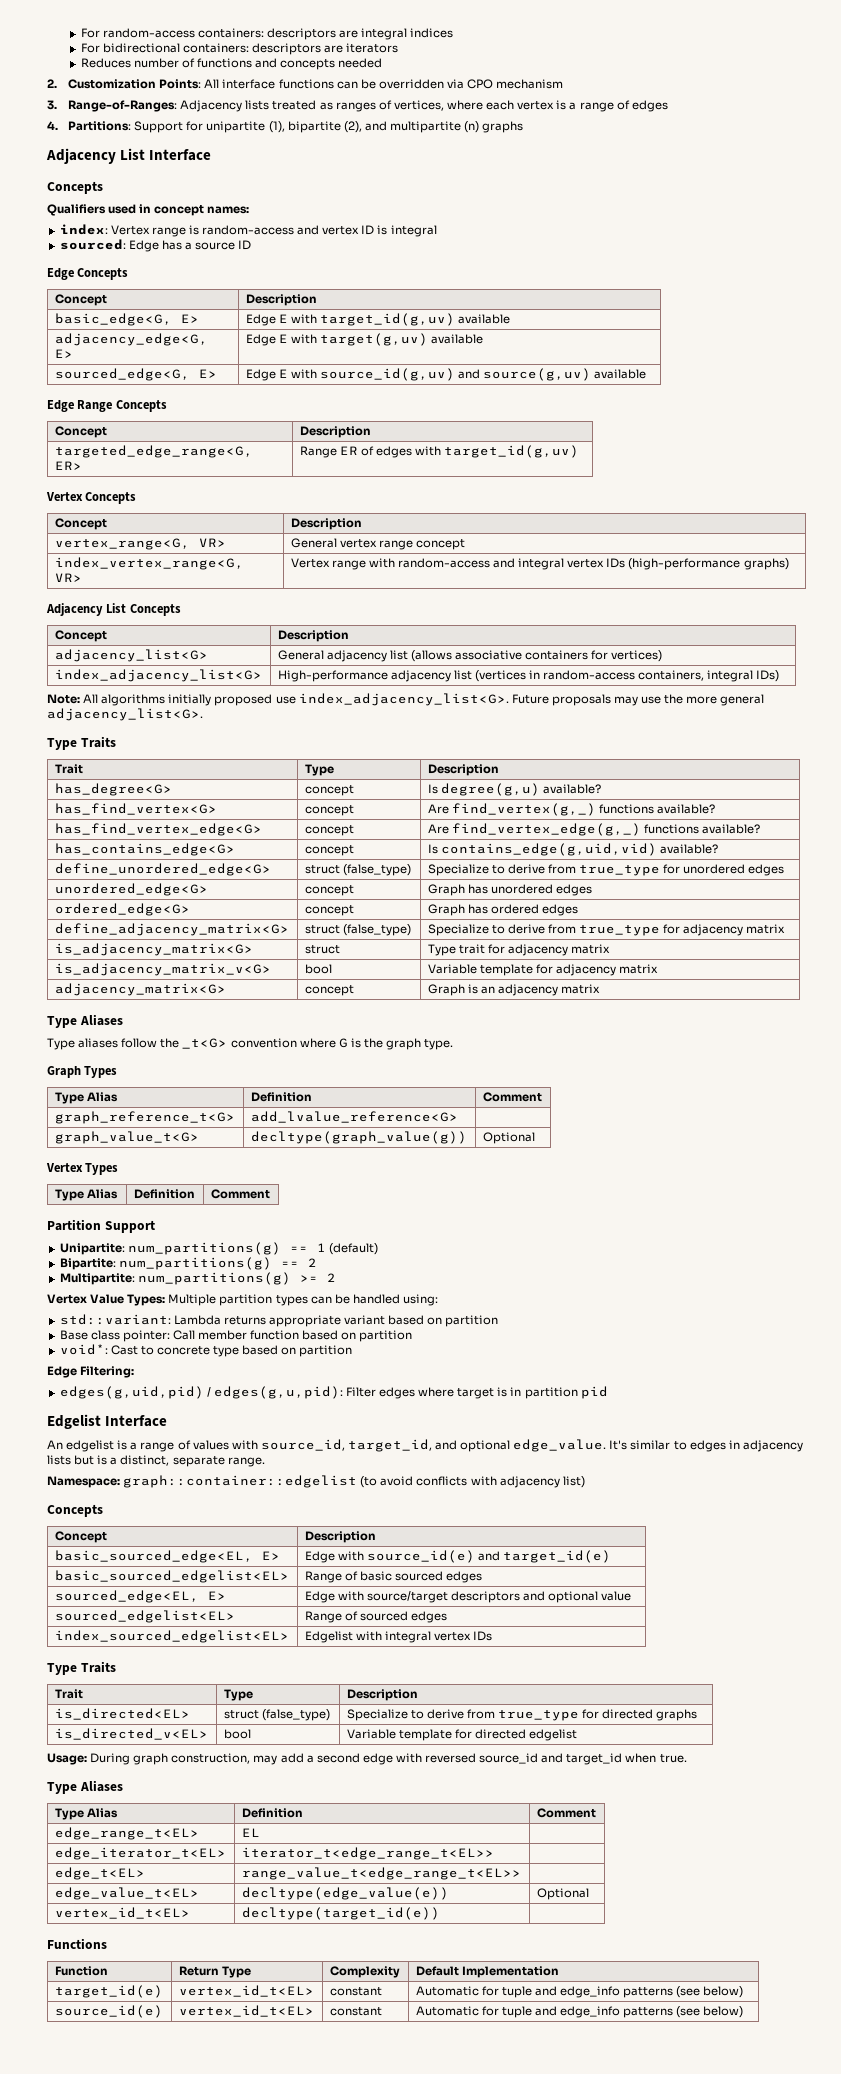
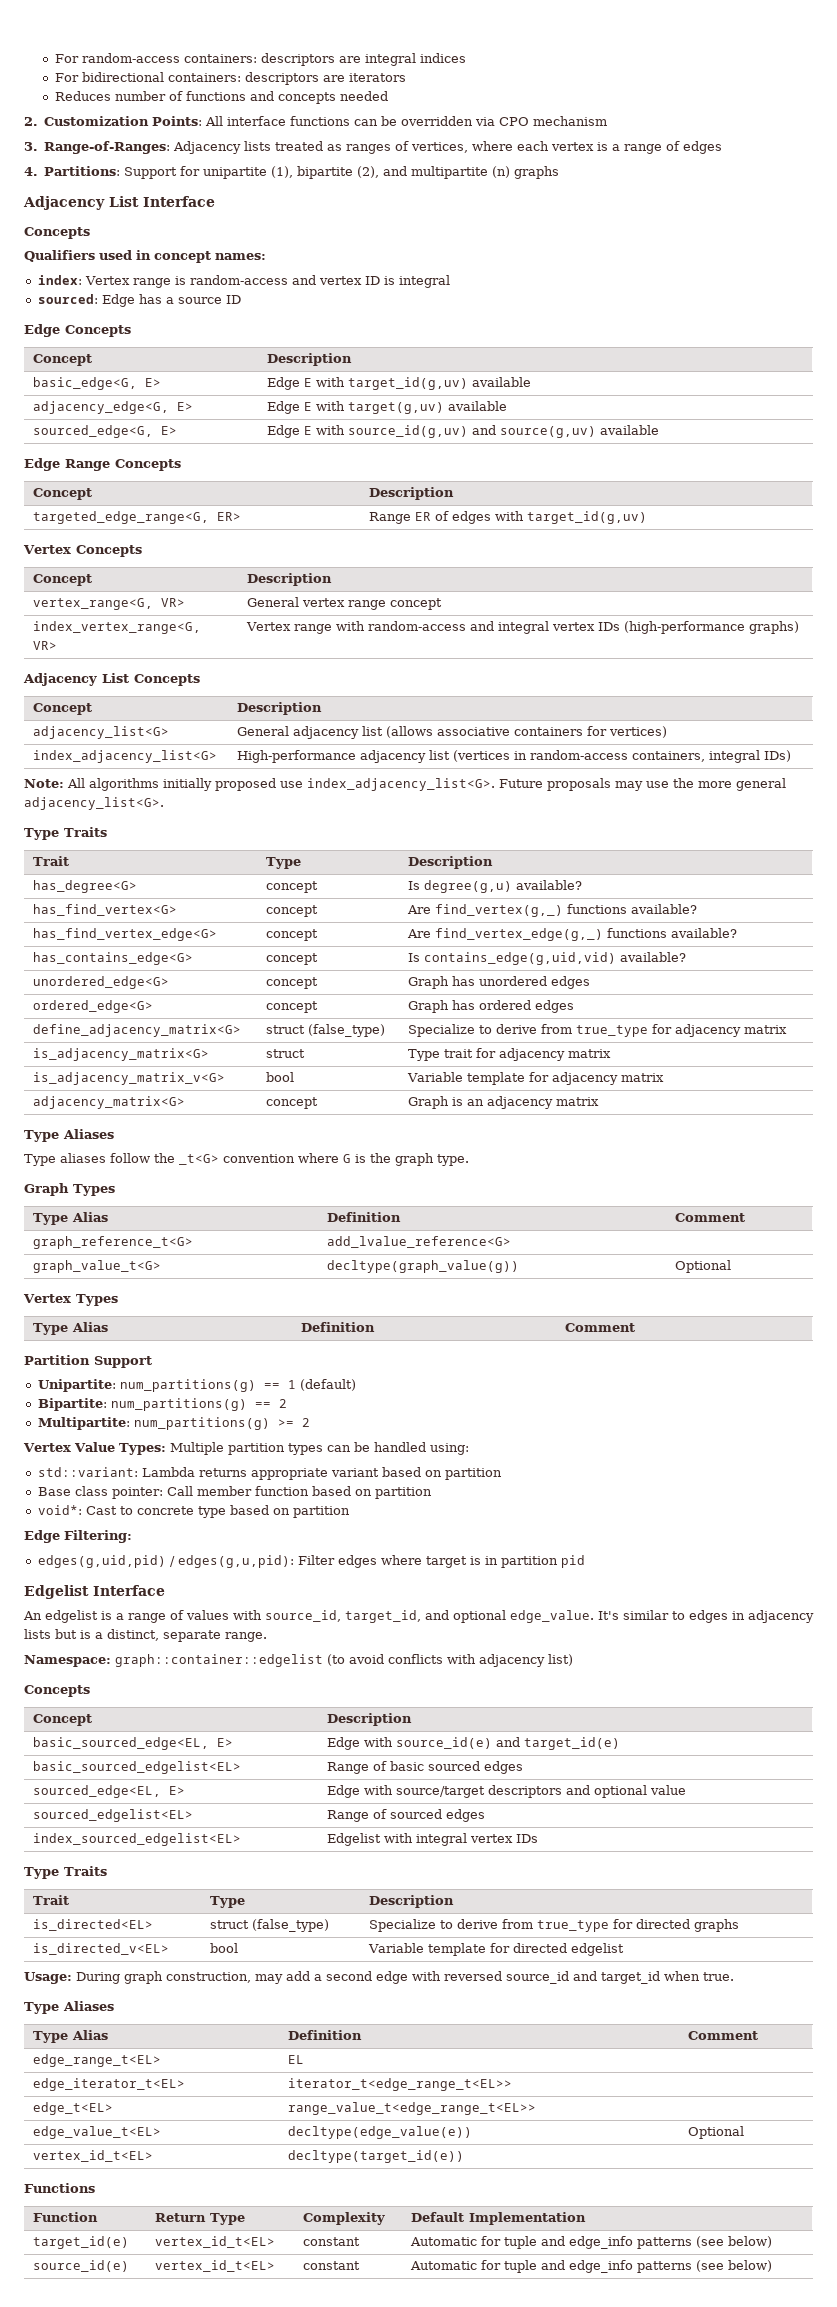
[54,863,271,876] [304,864,411,876] [427,864,785,876] // define_unordered_edge<G> | struct (false_type) | Specialize to derive from true_type for unordered edges -> (686, 957) none

